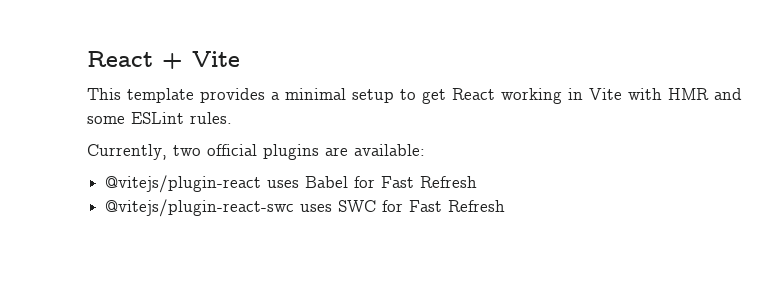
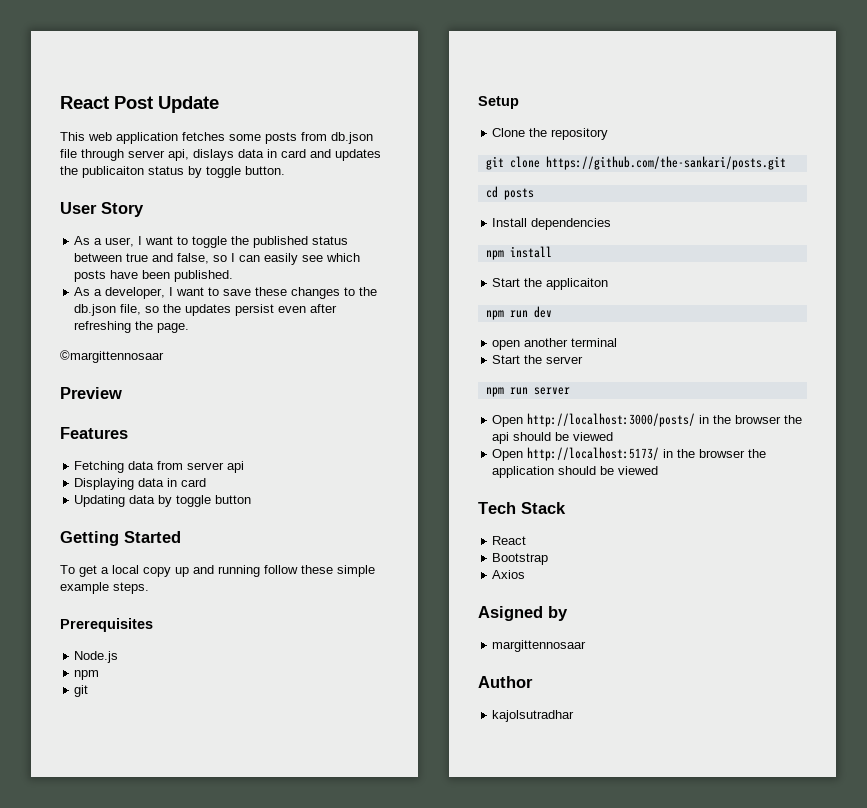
[87,51,240,69] React + Vite -> [60,96,219,113] React Post Update
[127,88,742,104] [87,112,232,124] [87,144,425,160] [105,175,478,193] [105,199,506,217] template provides a minimal setup to get React working in Vite with HMR and some ESLint rules. // Currently, two official plugins are available: // @vitejs/plugin-react uses Babel for Fast Refresh // @vitejs/plugin-react-swc uses SWC for Fast Refresh -> [88,132,373,144] [60,149,381,161] [60,166,285,178] [60,202,144,217] [74,236,349,248] [74,253,361,265] [74,270,234,282] [74,287,378,299] [74,304,338,316] [74,321,190,333] [60,350,164,363] [60,387,122,399] [60,427,128,439] [74,461,245,473] [74,478,207,490] [74,495,252,507] [60,531,181,546] [60,565,375,577] [60,582,149,594] [60,618,153,632] [74,651,119,663] [74,670,100,680] [74,685,89,697] [478,96,519,109] [492,128,609,140] [485,156,786,170] [485,186,534,200] [492,218,612,230] [485,246,552,260] [492,278,609,290] [485,306,552,320] [492,338,618,350] [492,355,584,364] [485,387,570,397] [492,413,803,427] [492,432,614,444] [492,447,767,461] [492,466,659,478] [478,502,566,514] [492,536,527,545] [492,553,549,565] [492,570,526,579] [478,606,568,621] [492,640,587,652] [478,676,533,688] [492,710,575,722] web application fetches some posts from db.json file through server api, dislays data in card and updates the publicaiton status by toggle button. // User Story // As a user, I want to toggle the published status between true and false, so I can easily see which posts have been published. // As a developer, I want to save these changes to the db.json file, so the updates persist even after refreshing the page. // ©margittennosaar // Preview // Features // Fetching data from server api // Displaying data in card // Updating data by toggle button // Getting Started // To get a local copy up and running follow these simple example steps. // Prerequisites // Node.js // npm // git // Setup // Clone the repository // git clone https://github.com/the-sankari/posts.git // cd posts // Install dependencies // npm install // Start the applicaiton // npm run dev // open another terminal // Start the server // npm run server // Open http://localhost:3000/posts/ in the browser the api should be viewed // Open http://localhost:5173/ in the browser the application should be viewed // Tech Stack // React // Bootstrap // Axios // Asigned by // margittennosaar // Author // kajolsutradhar

